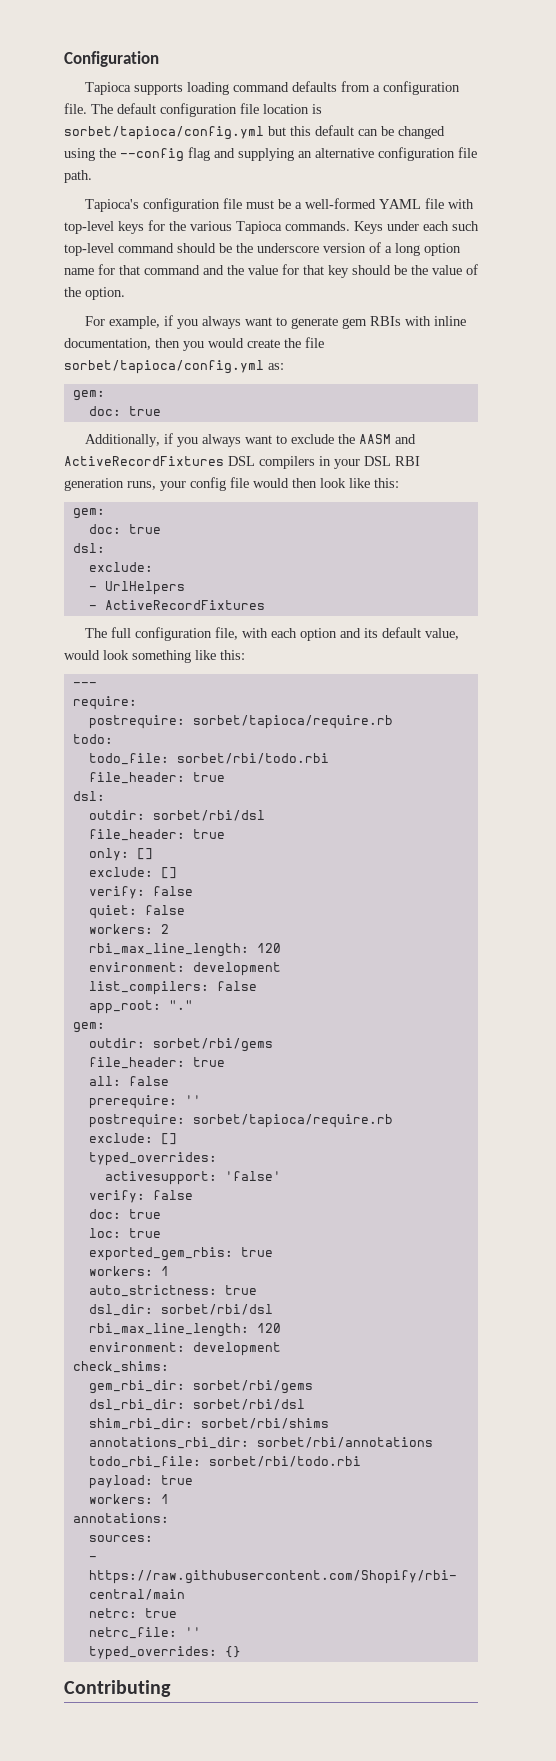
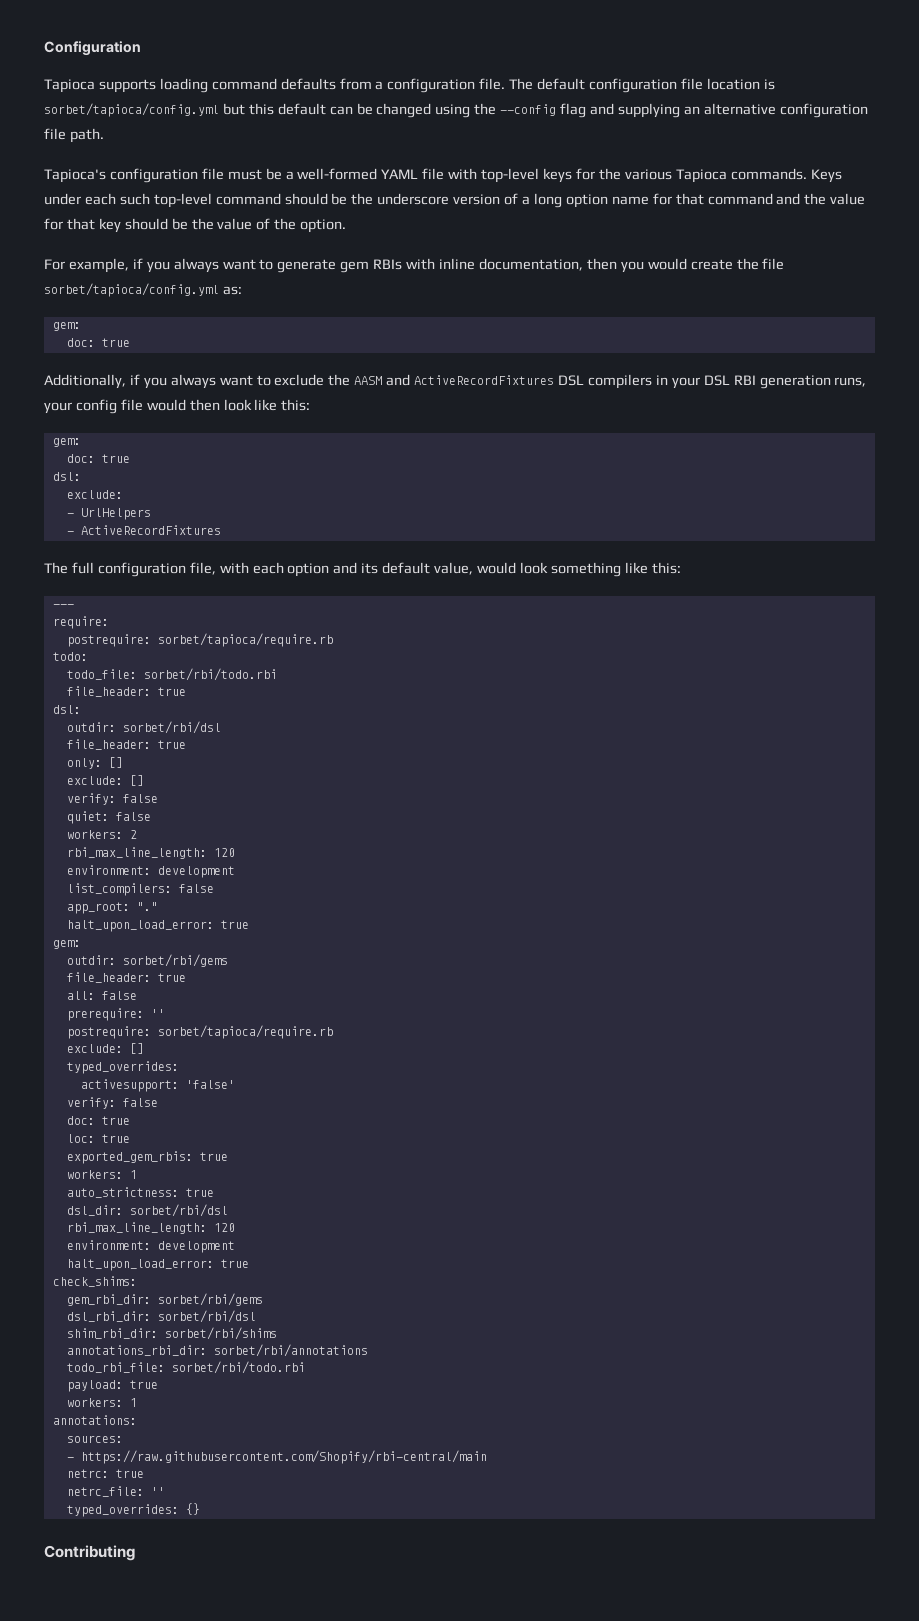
(193, 1005) none -> [66,920,249,932] // halt_upon_load_error: true
(281, 1349) none -> [66,1259,249,1271] // halt_upon_load_error: true

